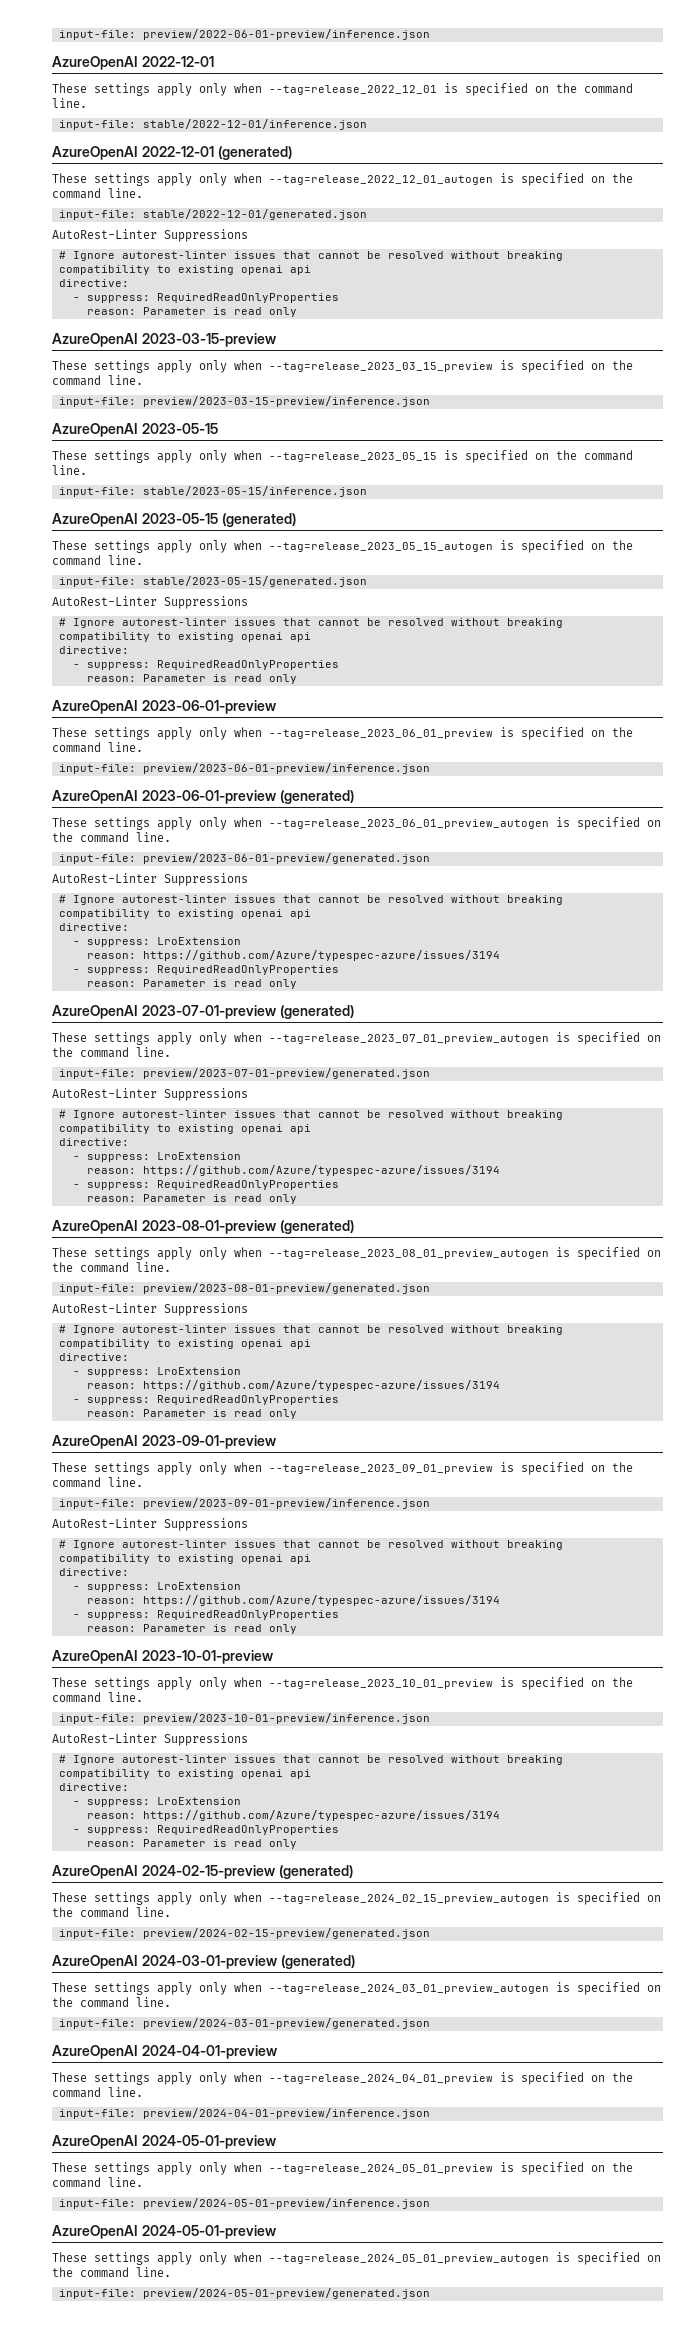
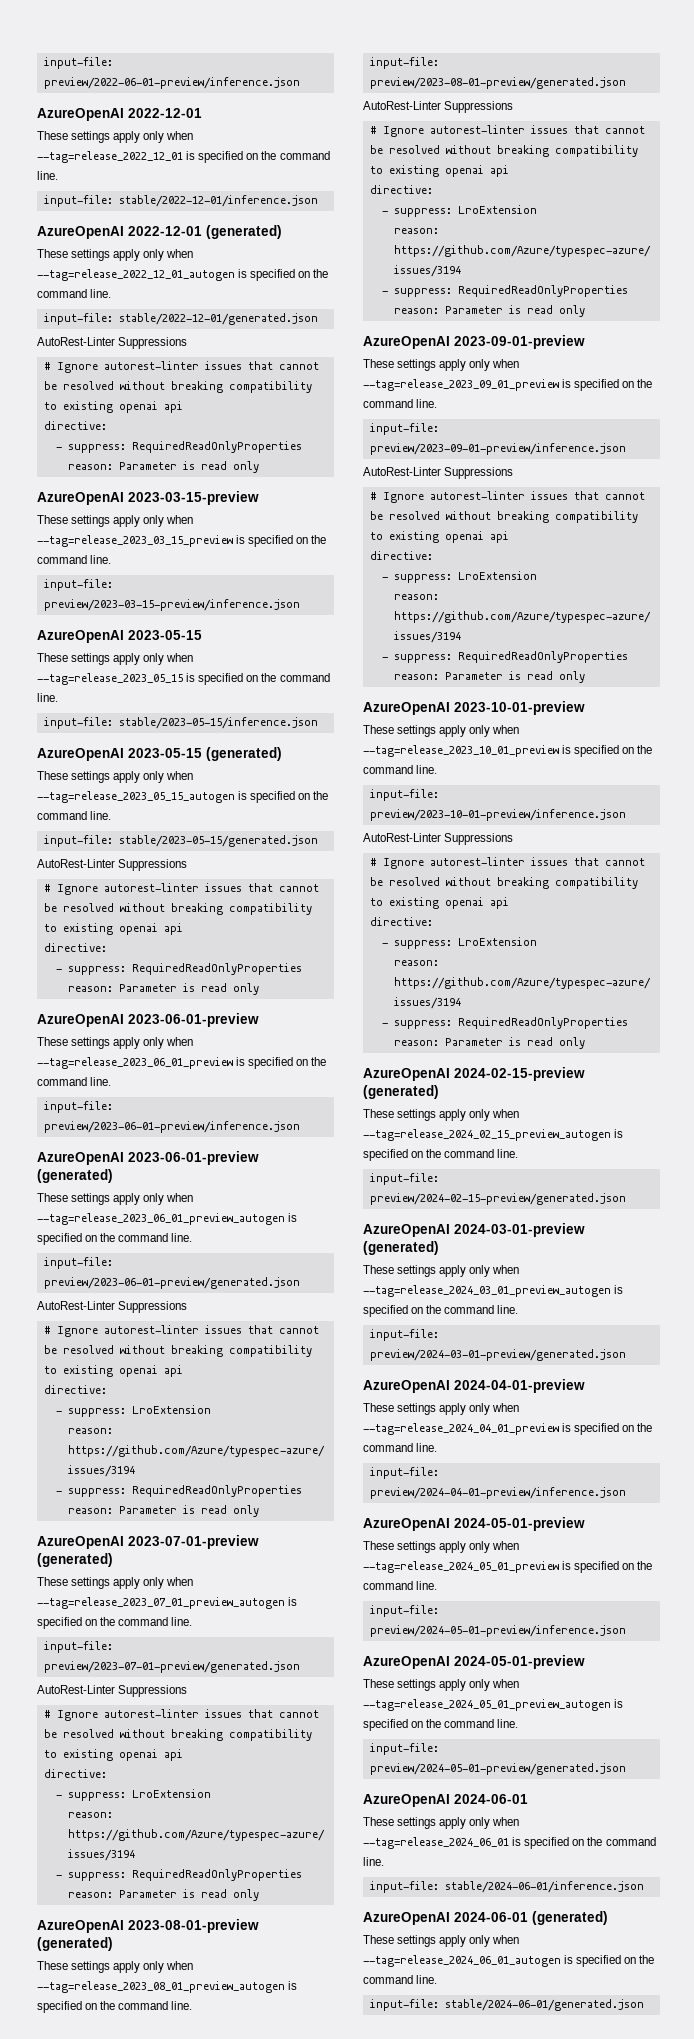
(430, 2293) none -> [363,1794,528,1807] [363,1817,520,1829] [363,1837,656,1849] [363,1857,384,1866] [369,1881,644,1893] [363,1911,608,1925] [363,1935,520,1947] [363,1955,655,1967] [363,1975,438,1984] [369,1999,644,2011] // AzureOpenAI 2024-06-01 // These settings apply only when --tag=release_2024_06_01 is specified on the command line. // input-file: stable/2024-06-01/inference.json // AzureOpenAI 2024-06-01 (generated) // These settings apply only when --tag=release_2024_06_01_autogen is specified on the command line. // input-file: stable/2024-06-01/generated.json

